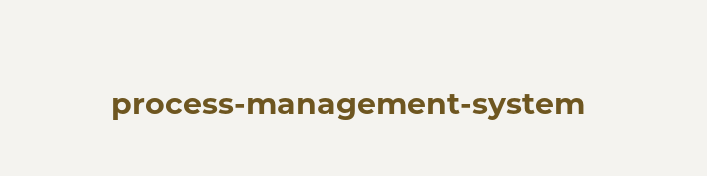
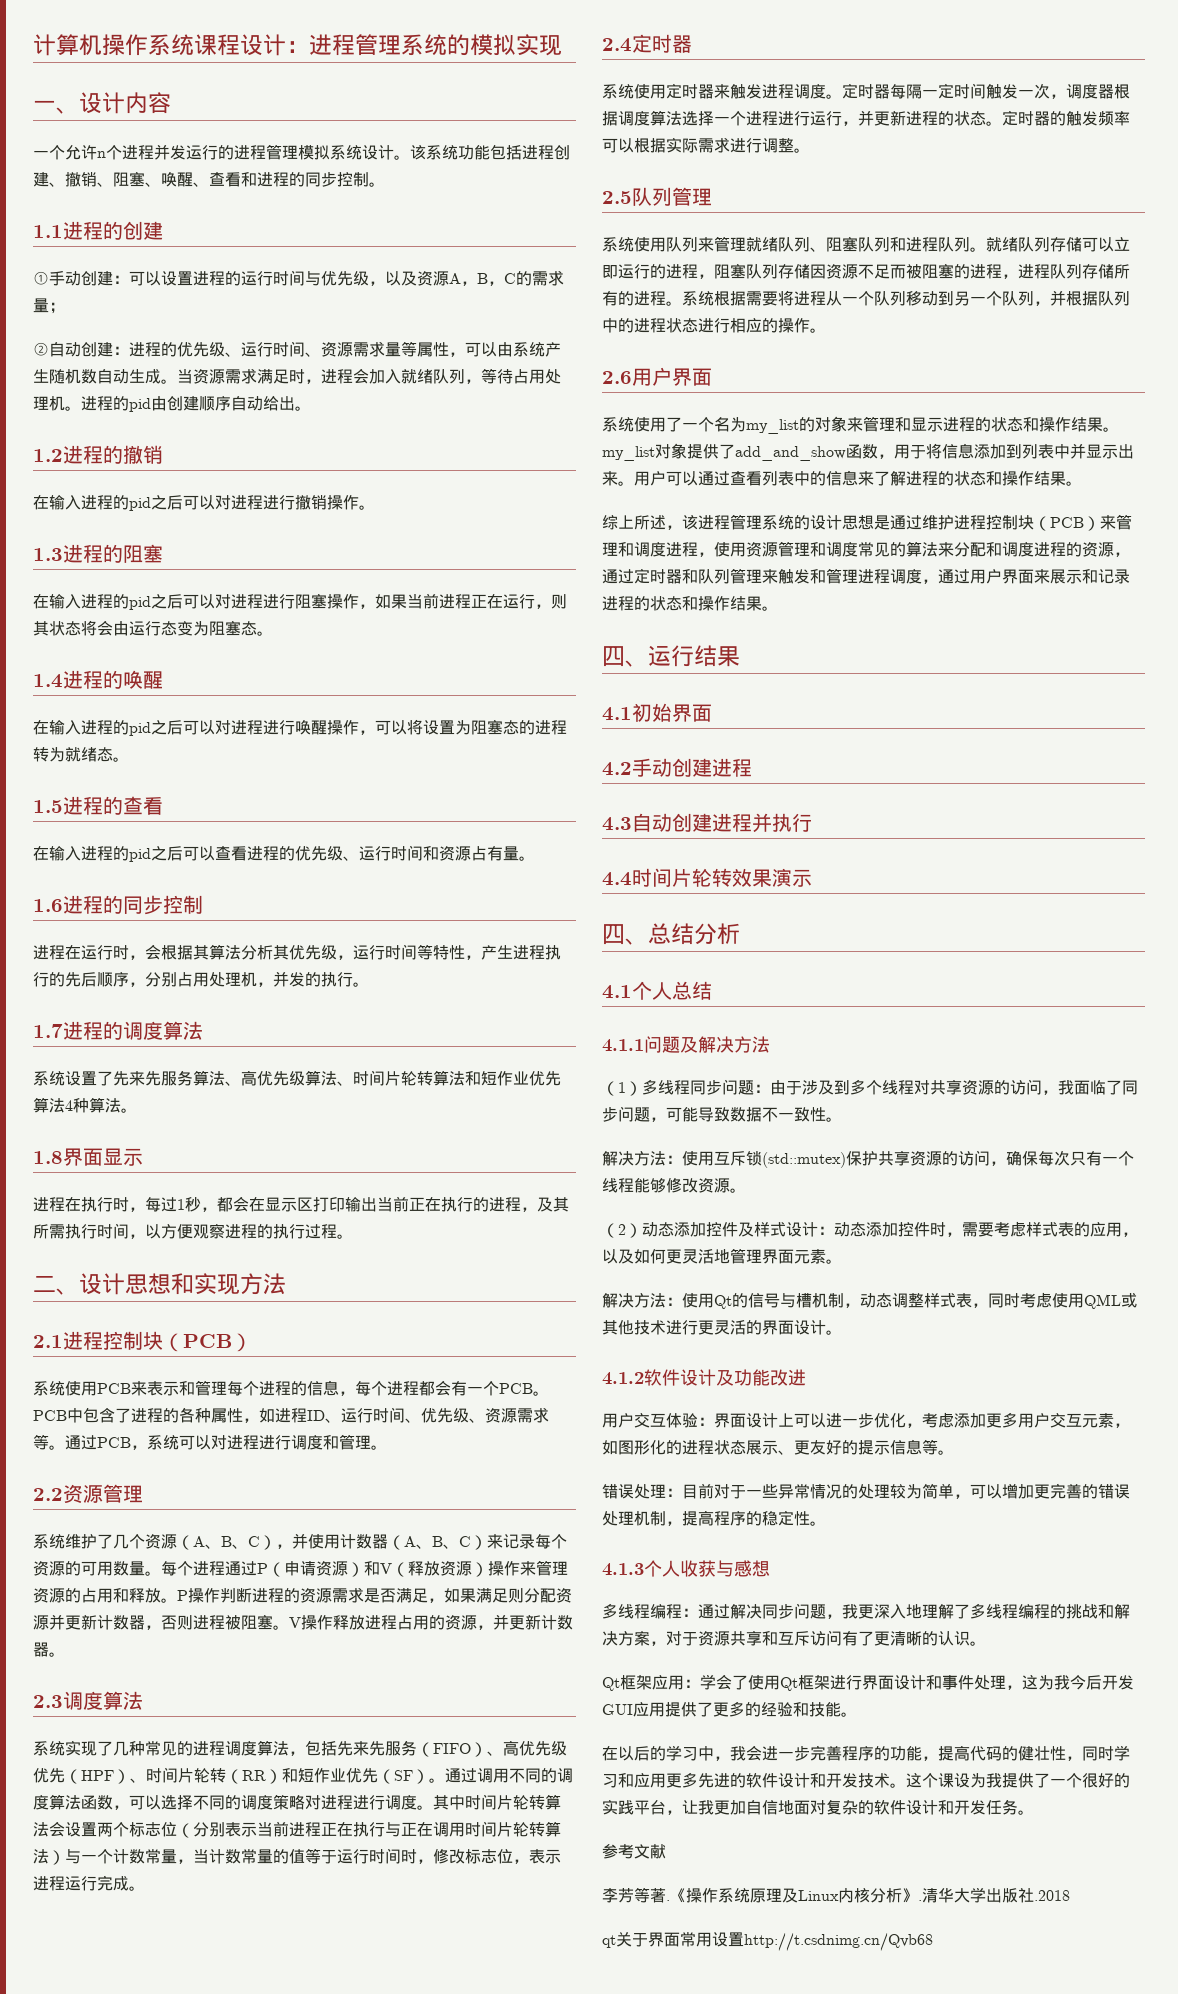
[111,94,585,120] process-management-system -> [33,34,562,56] [33,92,171,114] [33,144,570,160] [33,171,385,187] [33,221,163,240] [33,270,564,286] [33,298,65,314] [33,341,561,357] [33,368,561,384] [33,395,311,412] [33,445,163,464] [33,495,375,511] [33,544,163,563] [33,593,567,610] [33,620,273,636] [33,670,163,689] [33,719,567,736] [33,747,129,762] [33,796,163,815] [33,845,535,862] [33,895,203,915] [33,944,561,960] [33,971,369,987] [33,1021,203,1040] [33,1070,561,1086] [33,1097,137,1113] [33,1148,143,1166] [33,1196,569,1212] [33,1223,353,1239] [33,1273,286,1295] [33,1331,252,1352] [33,1380,549,1396] [33,1407,549,1423] [33,1434,387,1450] [33,1484,143,1504] [33,1533,567,1550] [33,1560,568,1577] [33,1587,572,1603] [33,1614,573,1630] [33,1642,65,1657] [33,1691,143,1710] [33,1740,567,1757] [33,1767,573,1784] [33,1794,561,1810] [33,1821,561,1838] [33,1848,561,1865] [33,1875,145,1891] [602,34,692,53] [602,83,1130,99] [602,110,1130,126] [602,137,810,153] [602,187,712,206] [602,236,1130,252] [602,263,1130,279] [602,290,1130,306] [602,318,826,333] [602,367,712,386] [602,416,1119,434] [602,443,1134,461] [602,470,1082,486] [602,514,1132,531] [602,541,1130,557] [602,568,1130,584] [602,596,778,611] [602,645,740,667] [602,703,712,722] [602,758,752,777] [602,813,812,833] [602,868,812,887] [602,923,740,945] [602,981,712,1000] [602,1036,770,1053] [602,1079,1138,1096] [602,1106,842,1122] [602,1150,1134,1168] [602,1177,746,1193] [602,1221,1138,1238] [602,1248,842,1264] [602,1292,1137,1309] [602,1320,842,1335] [602,1369,806,1386] [602,1412,1130,1428] [602,1439,954,1455] [602,1483,1130,1499] [602,1510,826,1526] [602,1560,770,1577] [602,1603,1130,1619] [602,1630,986,1646] [602,1674,1134,1691] [602,1701,857,1717] [602,1745,1130,1761] [602,1772,1130,1788] [602,1799,1034,1815] [602,1844,666,1859] [602,1887,1070,1903] [602,1932,933,1951] 计算机操作系统课程设计：进程管理系统的模拟实现 // 一、设计内容 // 一个允许n个进程并发运行的进程管理模拟系统设计。该系统功能包括进程创建、撤销、阻塞、唤醒、查看和进程的同步控制。 // 1.1进程的创建 // ①手动创建：可以设置进程的运行时间与优先级，以及资源A，B，C的需求量； // ②自动创建：进程的优先级、运行时间、资源需求量等属性，可以由系统产生随机数自动生成。当资源需求满足时，进程会加入就绪队列，等待占用处理机。进程的pid由创建顺序自动给出。 // 1.2进程的撤销 // 在输入进程的pid之后可以对进程进行撤销操作。 // 1.3进程的阻塞 // 在输入进程的pid之后可以对进程进行阻塞操作，如果当前进程正在运行，则其状态将会由运行态变为阻塞态。 // 1.4进程的唤醒 // 在输入进程的pid之后可以对进程进行唤醒操作，可以将设置为阻塞态的进程转为就绪态。 // 1.5进程的查看 // 在输入进程的pid之后可以查看进程的优先级、运行时间和资源占有量。 // 1.6进程的同步控制 // 进程在运行时，会根据其算法分析其优先级，运行时间等特性，产生进程执行的先后顺序，分别占用处理机，并发的执行。 // 1.7进程的调度算法 // 系统设置了先来先服务算法、高优先级算法、时间片轮转算法和短作业优先算法4种算法。 // 1.8界面显示 // 进程在执行时，每过1秒，都会在显示区打印输出当前正在执行的进程，及其所需执行时间，以方便观察进程的执行过程。 // 二、设计思想和实现方法 // 2.1进程控制块（PCB） // 系统使用PCB来表示和管理每个进程的信息，每个进程都会有一个PCB。PCB中包含了进程的各种属性，如进程ID、运行时间、优先级、资源需求等。通过PCB，系统可以对进程进行调度和管理。 // 2.2资源管理 // 系统维护了几个资源（A、B、C），并使用计数器（A、B、C）来记录每个资源的可用数量。每个进程通过P（申请资源）和V（释放资源）操作来管理资源的占用和释放。P操作判断进程的资源需求是否满足，如果满足则分配资源并更新计数器，否则进程被阻塞。V操作释放进程占用的资源，并更新计数器。 // 2.3调度算法 // 系统实现了几种常见的进程调度算法，包括先来先服务（FIFO）、高优先级优先（HPF）、时间片轮转（RR）和短作业优先（SF）。通过调用不同的调度算法函数，可以选择不同的调度策略对进程进行调度。其中时间片轮转算法会设置两个标志位（分别表示当前进程正在执行与正在调用时间片轮转算法）与一个计数常量，当计数常量的值等于运行时间时，修改标志位，表示进程运行完成。 // 2.4定时器 // 系统使用定时器来触发进程调度。定时器每隔一定时间触发一次，调度器根据调度算法选择一个进程进行运行，并更新进程的状态。定时器的触发频率可以根据实际需求进行调整。 // 2.5队列管理 // 系统使用队列来管理就绪队列、阻塞队列和进程队列。就绪队列存储可以立即运行的进程，阻塞队列存储因资源不足而被阻塞的进程，进程队列存储所有的进程。系统根据需要将进程从一个队列移动到另一个队列，并根据队列中的进程状态进行相应的操作。 // 2.6用户界面 // 系统使用了一个名为my_list的对象来管理和显示进程的状态和操作结果。my_list对象提供了add_and_show函数，用于将信息添加到列表中并显示出来。用户可以通过查看列表中的信息来了解进程的状态和操作结果。 // 综上所述，该进程管理系统的设计思想是通过维护进程控制块（PCB）来管理和调度进程，使用资源管理和调度常见的算法来分配和调度进程的资源，通过定时器和队列管理来触发和管理进程调度，通过用户界面来展示和记录进程的状态和操作结果。 // 四、运行结果 // 4.1初始界面 // 4.2手动创建进程 // 4.3自动创建进程并执行 // 4.4时间片轮转效果演示 // 四、总结分析 // 4.1个人总结 // 4.1.1问题及解决方法 // （1）多线程同步问题：由于涉及到多个线程对共享资源的访问，我面临了同步问题，可能导致数据不一致性。 // 解决方法：使用互斥锁(std::mutex)保护共享资源的访问，确保每次只有一个线程能够修改资源。 // （2）动态添加控件及样式设计：动态添加控件时，需要考虑样式表的应用，以及如何更灵活地管理界面元素。 // 解决方法：使用Qt的信号与槽机制，动态调整样式表，同时考虑使用QML或其他技术进行更灵活的界面设计。 // 4.1.2软件设计及功能改进 // 用户交互体验：界面设计上可以进一步优化，考虑添加更多用户交互元素，如图形化的进程状态展示、更友好的提示信息等。 // 错误处理：目前对于一些异常情况的处理较为简单，可以增加更完善的错误处理机制，提高程序的稳定性。 // 4.1.3个人收获与感想 // 多线程编程：通过解决同步问题，我更深入地理解了多线程编程的挑战和解决方案，对于资源共享和互斥访问有了更清晰的认识。 // Qt框架应用：学会了使用Qt框架进行界面设计和事件处理，这为我今后开发GUI应用提供了更多的经验和技能。 // 在以后的学习中，我会进一步完善程序的功能，提高代码的健壮性，同时学习和应用更多先进的软件设计和开发技术。这个课设为我提供了一个很好的实践平台，让我更加自信地面对复杂的软件设计和开发任务。 // 参考文献 // 李芳等著.《操作系统原理及Linux内核分析》.清华大学出版社.2018 // qt关于界面常用设置http://t.csdnimg.cn/Qvb68

